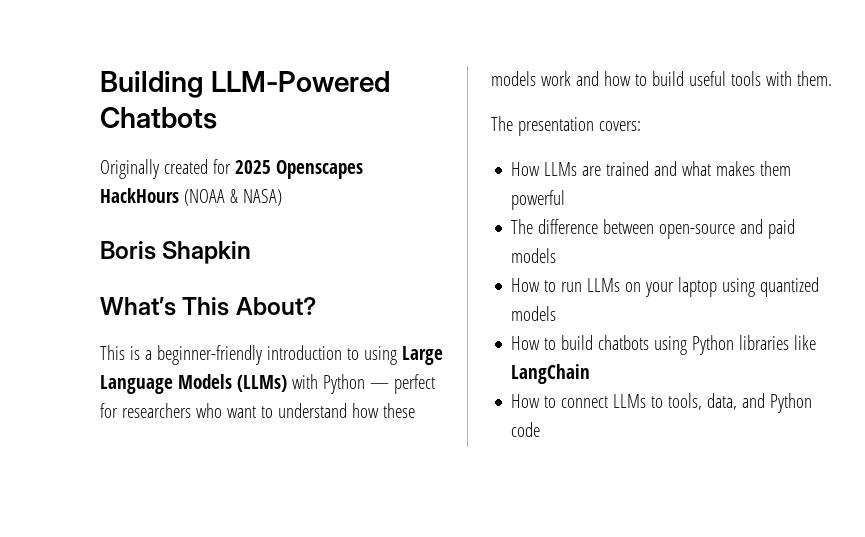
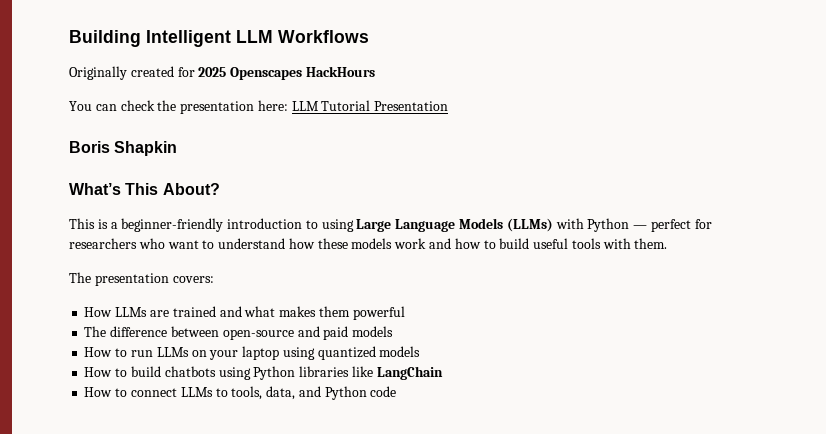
[210,71,390,92] [100,107,217,129] LLM-Powered Chatbots -> [146,30,369,47] Intelligent LLM Workflows
[183,189,282,206] (NOAA & NASA) -> [69,100,449,114] // You can check the presentation here: LLM Tutorial Presentation

